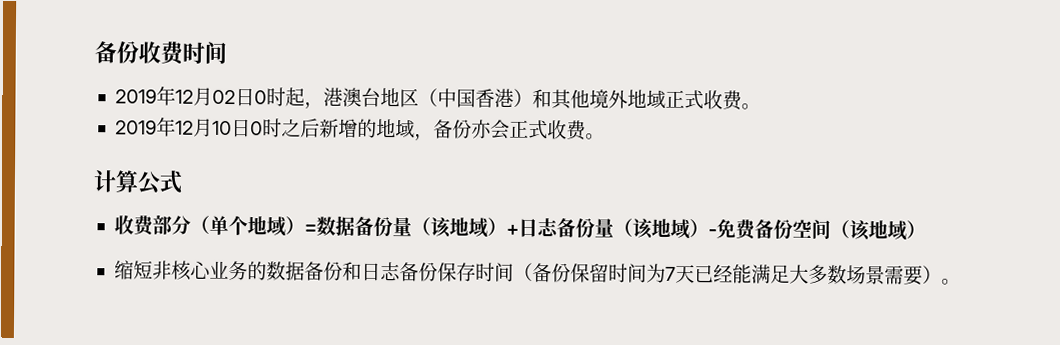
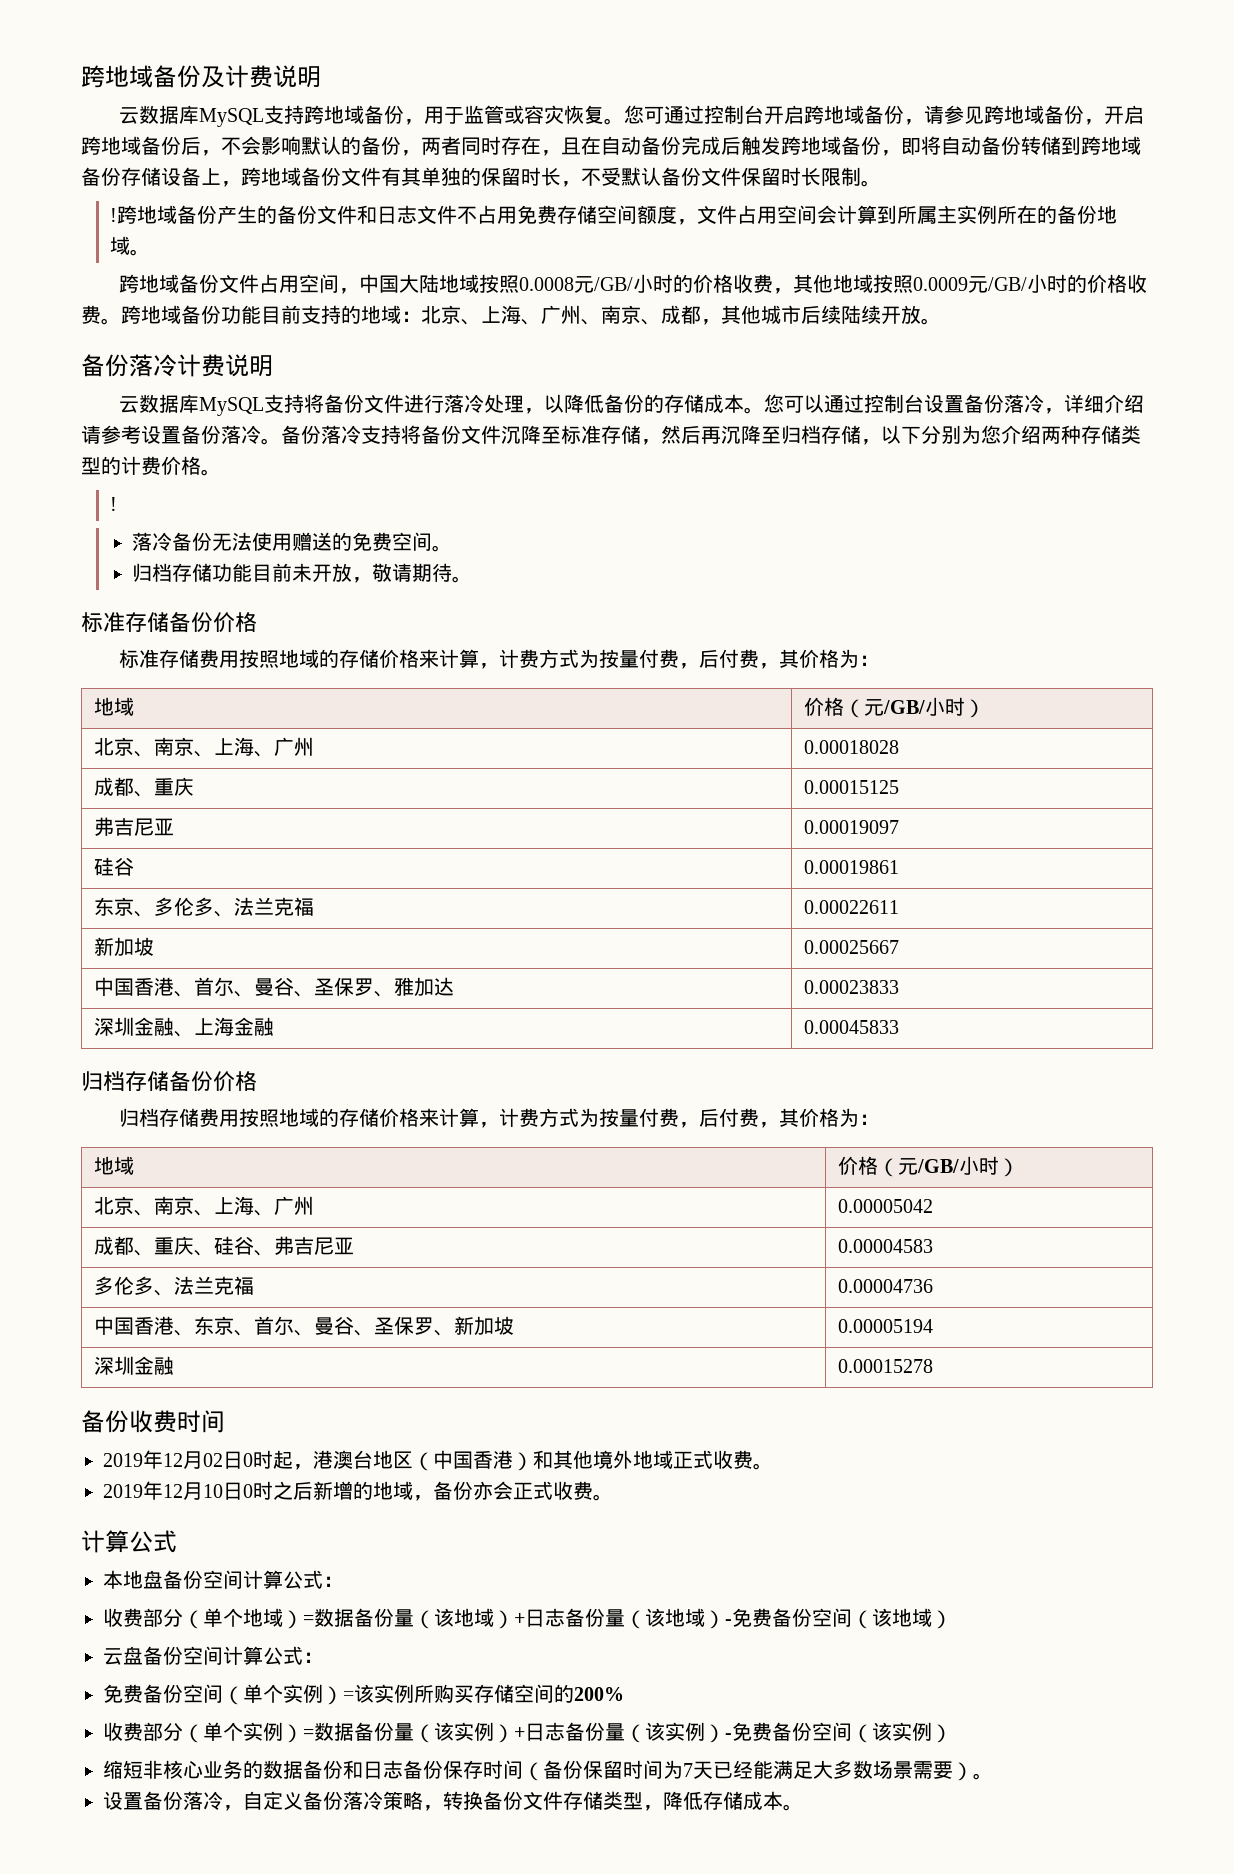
(94, 52) none -> [81,65,321,88] [119,105,1145,127] [81,136,1141,156] [81,167,881,187] [109,205,1117,225] [109,236,150,256] [119,274,1148,294] [81,305,941,325] [81,354,273,377] [119,394,1145,416] [81,425,1141,445] [81,456,221,476] [109,497,117,511] [131,532,452,552] [131,563,472,583] [81,612,257,633] [119,649,880,669] [93,697,134,716] [803,697,985,718] [93,737,314,757] [803,740,899,754] [93,777,194,797] [803,780,899,794] [93,817,174,836] [803,820,899,834] [93,857,134,876] [803,860,899,874] [93,897,314,917] [803,900,899,914] [93,937,154,957] [803,940,899,954] [93,977,454,997] [803,980,899,994] [93,1017,274,1037] [803,1020,899,1034] [81,1071,257,1092] [119,1108,880,1128] [93,1156,134,1175] [837,1156,1019,1177] [93,1196,314,1216] [837,1199,933,1213] [93,1236,354,1256] [837,1239,933,1253] [93,1276,254,1296] [837,1279,933,1293] [93,1316,514,1336] [837,1319,933,1333] [93,1356,174,1375] [837,1359,933,1373] 跨地域备份及计费说明 // 云数据库MySQL支持跨地域备份，用于监管或容灾恢复。您可通过控制台开启跨地域备份，请参见跨地域备份，开启跨地域备份后，不会影响默认的备份，两者同时存在，且在自动备份完成后触发跨地域备份，即将自动备份转储到跨地域备份存储设备上，跨地域备份文件有其单独的保留时长，不受默认备份文件保留时长限制。 // !跨地域备份产生的备份文件和日志文件不占用免费存储空间额度，文件占用空间会计算到所属主实例所在的备份地域。 // 跨地域备份文件占用空间，中国大陆地域按照0.0008元/GB/小时的价格收费，其他地域按照0.0009元/GB/小时的价格收费。跨地域备份功能目前支持的地域：北京、上海、广州、南京、成都，其他城市后续陆续开放。 // 备份落冷计费说明 // 云数据库MySQL支持将备份文件进行落冷处理，以降低备份的存储成本。您可以通过控制台设置备份落冷，详细介绍请参考设置备份落冷。备份落冷支持将备份文件沉降至标准存储，然后再沉降至归档存储，以下分别为您介绍两种存储类型的计费价格。 // ! // 落冷备份无法使用赠送的免费空间。 // 归档存储功能目前未开放，敬请期待。 // 标准存储备份价格 // 标准存储费用按照地域的存储价格来计算，计费方式为按量付费，后付费，其价格为： // 地域 | 价格（元/GB/小时） // 北京、南京、上海、广州 | 0.00018028 // 成都、重庆 | 0.00015125 // 弗吉尼亚 | 0.00019097 // 硅谷 | 0.00019861 // 东京、多伦多、法兰克福 | 0.00022611 // 新加坡 | 0.00025667 // 中国香港、首尔、曼谷、圣保罗、雅加达 | 0.00023833 // 深圳金融、上海金融 | 0.00045833 // 归档存储备份价格 // 归档存储费用按照地域的存储价格来计算，计费方式为按量付费，后付费，其价格为： // 地域 | 价格（元/GB/小时） // 北京、南京、上海、广州 | 0.00005042 // 成都、重庆、硅谷、弗吉尼亚 | 0.00004583 // 多伦多、法兰克福 | 0.00004736 // 中国香港、东京、首尔、曼谷、圣保罗、新加坡 | 0.00005194 // 深圳金融 | 0.00015278 //
(183, 182) none -> [103,1570,343,1589] // 本地盘备份空间计算公式：
(926, 229) none -> [103,1646,323,1665] [103,1684,624,1705] [103,1722,952,1743] // 云盘备份空间计算公式： // 免费备份空间（单个实例）=该实例所购买存储空间的200% // 收费部分（单个实例）=数据备份量（该实例）+日志备份量（该实例）-免费备份空间（该实例）
(961, 281) none -> [103,1791,803,1811] // 设置备份落冷，自定义备份落冷策略，转换备份文件存储类型，降低存储成本。

